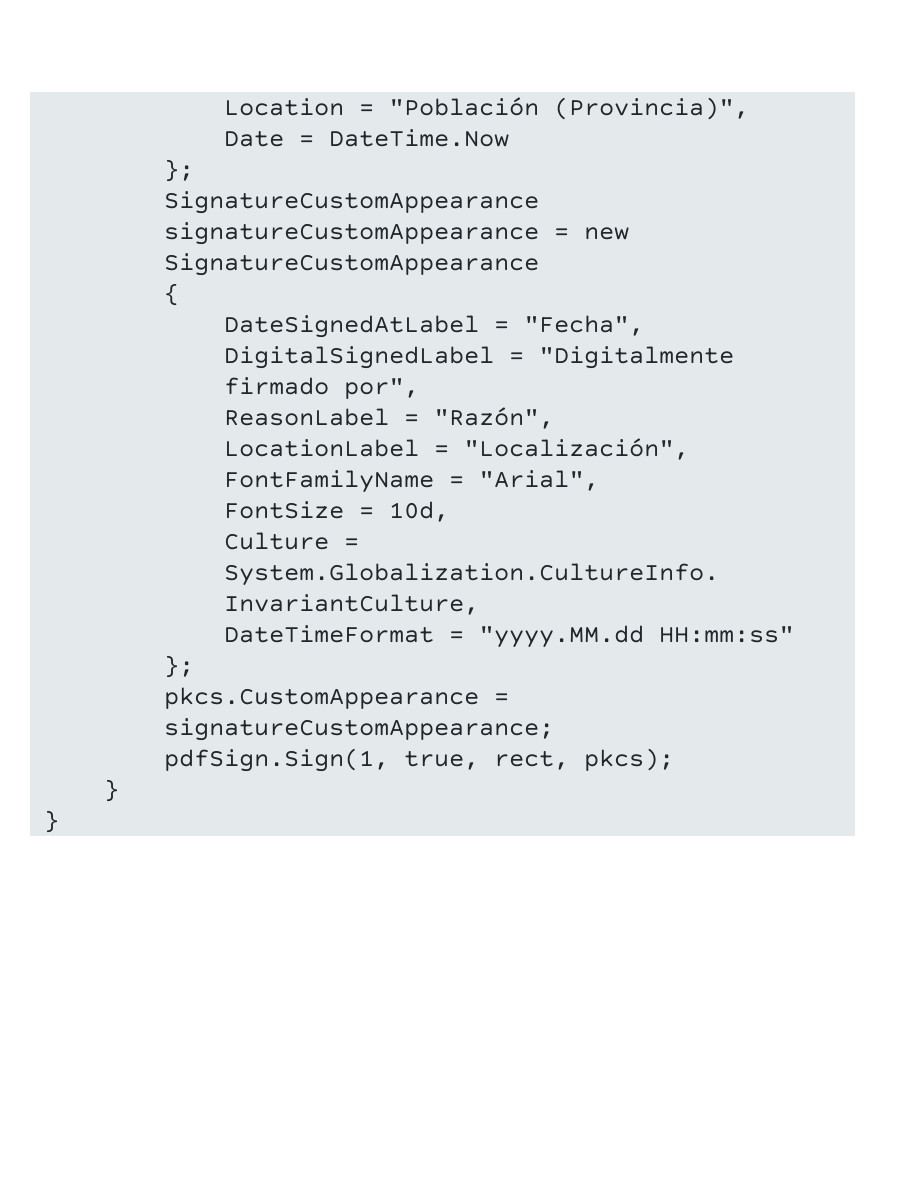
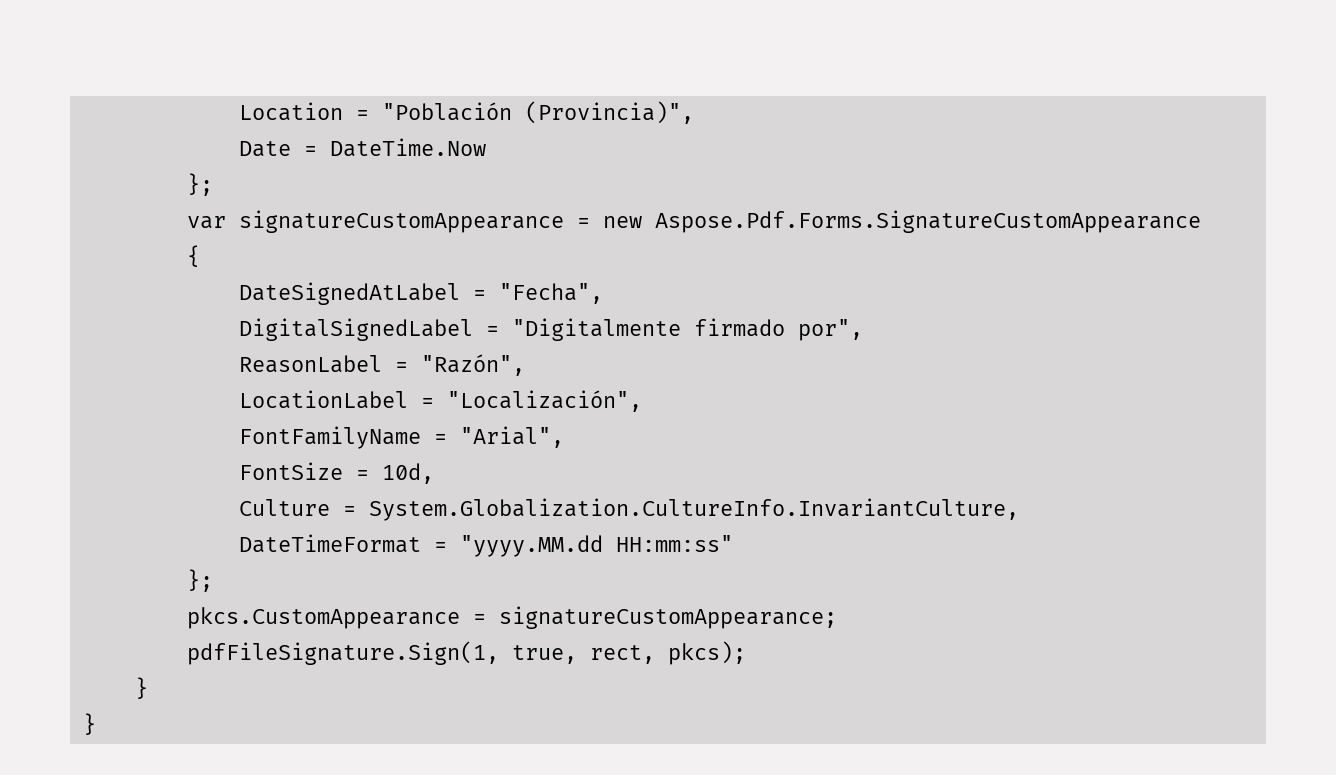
[163,191,539,214] SignatureCustomAppearance -> [186,216,226,229] var
[163,253,539,276] SignatureCustomAppearance -> [654,210,1201,233] Aspose.Pdf.Forms.SignatureCustomAppearance
[163,748,389,772] pdfSign.Sign(1, -> [186,641,499,665] pdfFileSignature.Sign(1,

